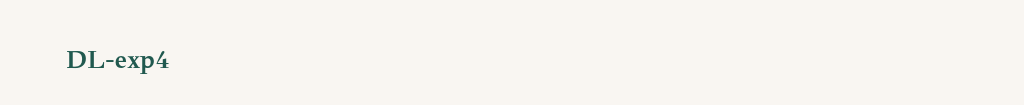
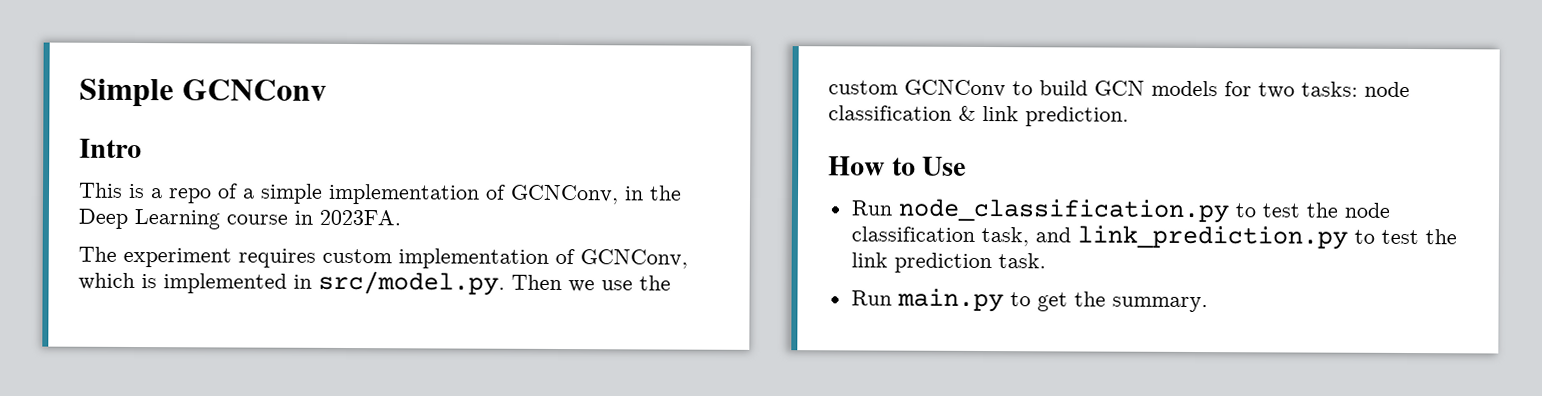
[66,51,170,74] DL-exp4 -> [79,78,327,108] [79,138,142,159] [78,182,682,205] [78,208,401,230] [78,246,688,269] [78,270,671,296] [828,79,1410,99] [828,105,1129,127] [828,156,967,176] [850,198,1390,224] [850,225,1457,250] [850,252,1046,274] [850,288,1208,313] Simple GCNConv // Intro // This is a repo of a simple implementation of GCNConv, in the Deep Learning course in 2023FA. // The experiment requires custom implementation of GCNConv, which is implemented in src/model.py. Then we use the custom GCNConv to build GCN models for two tasks: node classification & link prediction. // How to Use // Run node_classification.py to test the node classification task, and link_prediction.py to test the link prediction task. // Run main.py to get the summary.

